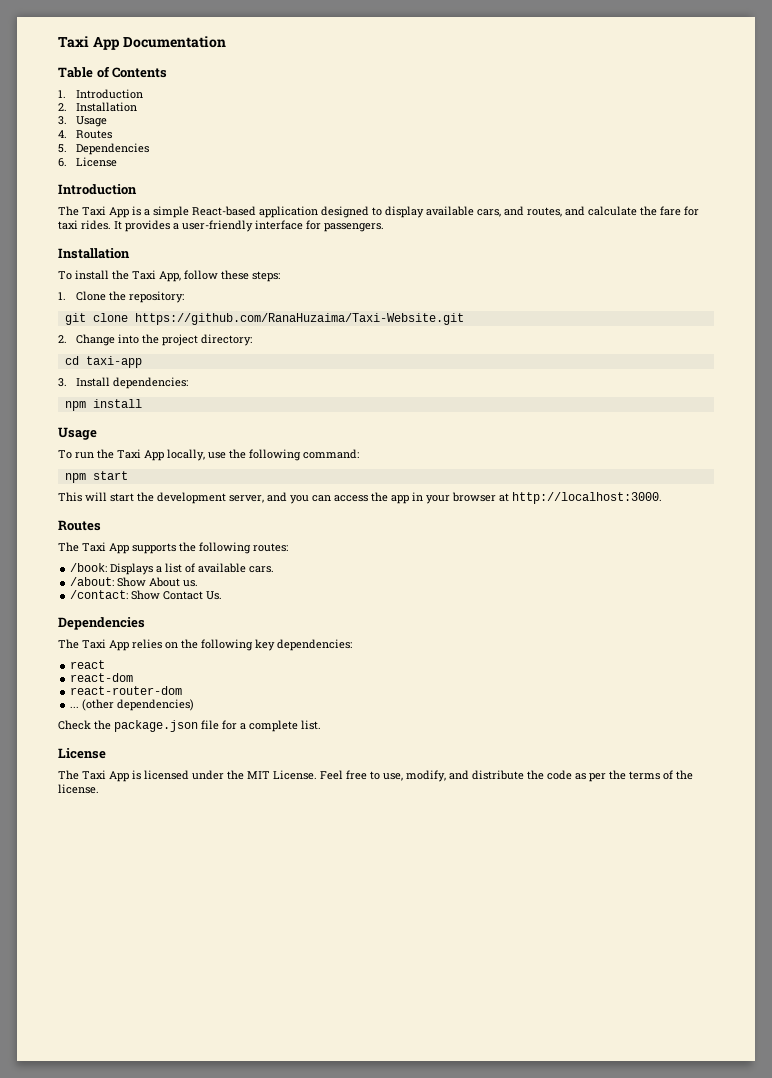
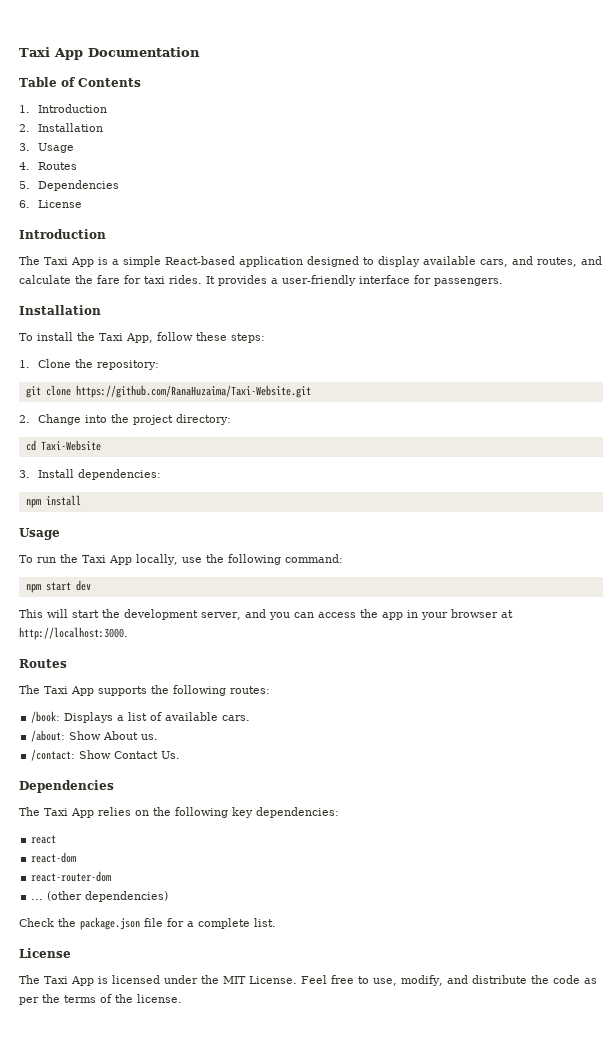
[85,356,142,368] taxi-app -> [40,440,101,451] Taxi-Website
(128, 475) none -> [75,580,91,591] dev

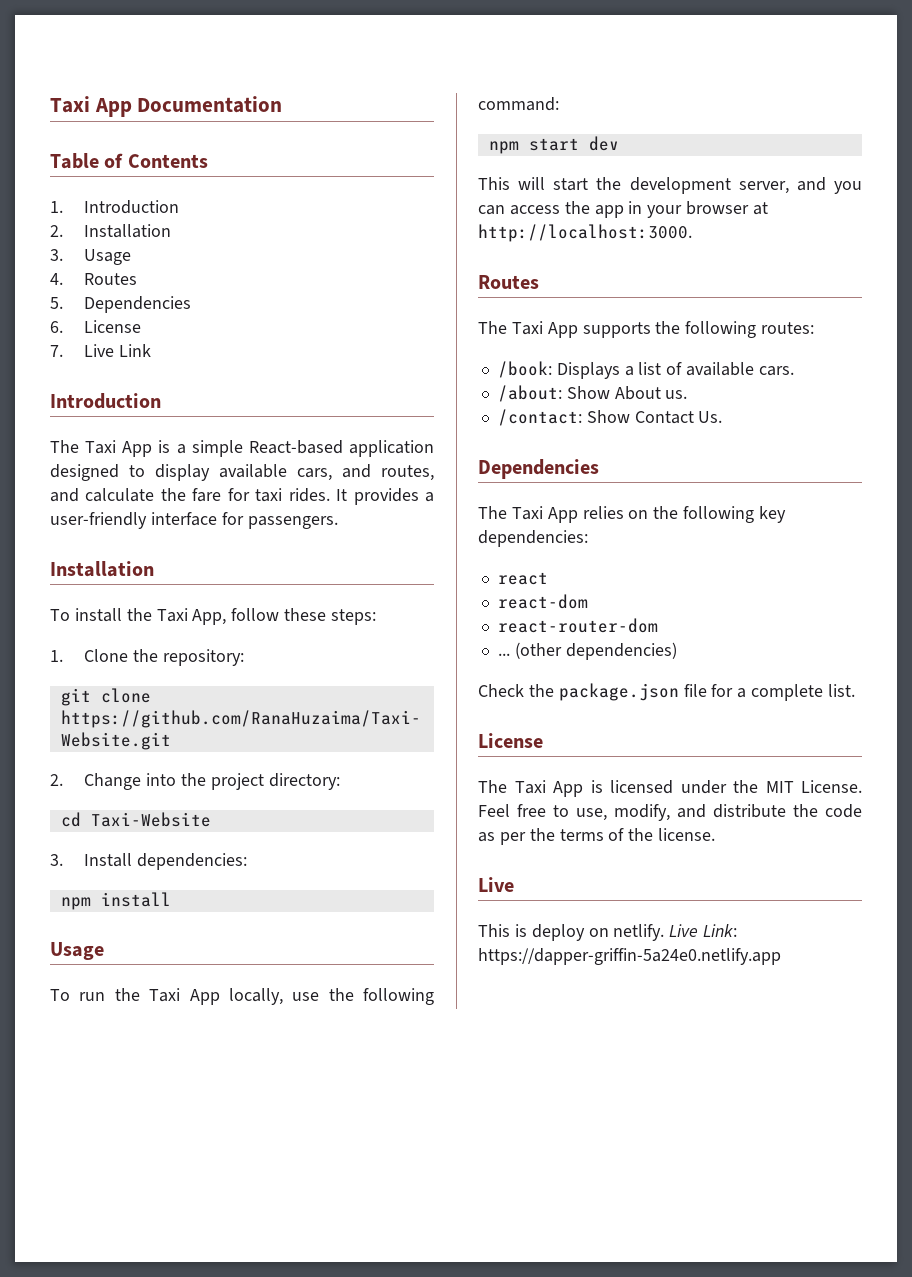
(82, 204) none -> [50,344,151,357] // 7. Live Link
(182, 998) none -> [478,877,514,892] [478,924,738,941] [478,948,781,965] // Live // This is deploy on netlify. Live Link: https://dapper-griffin-5a24e0.netlify.app

